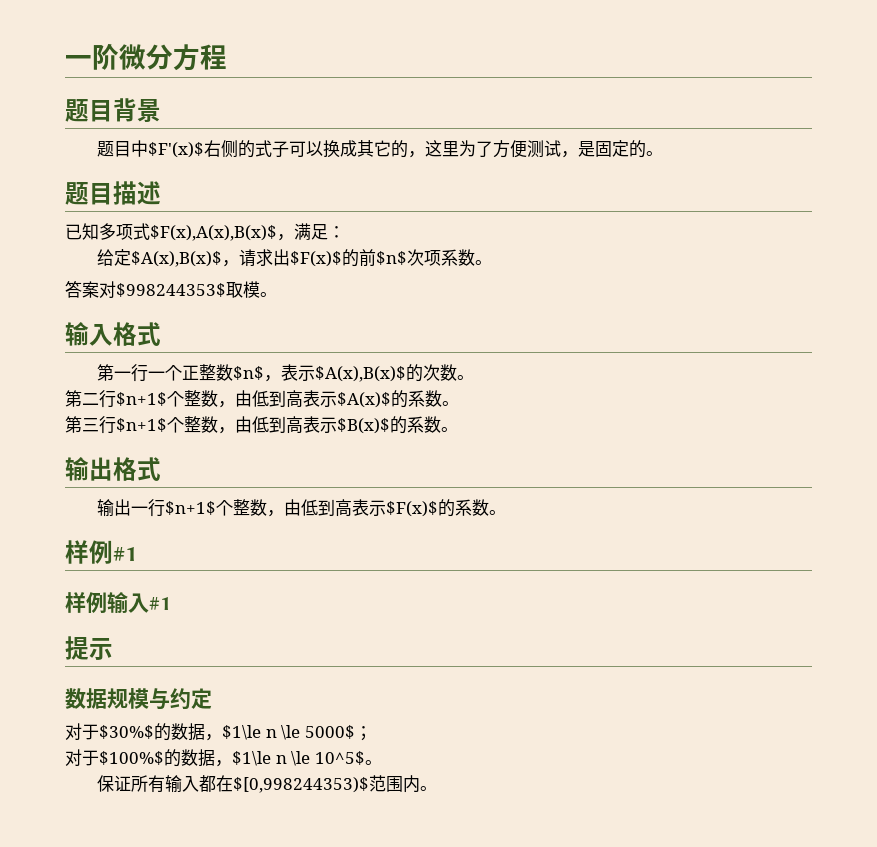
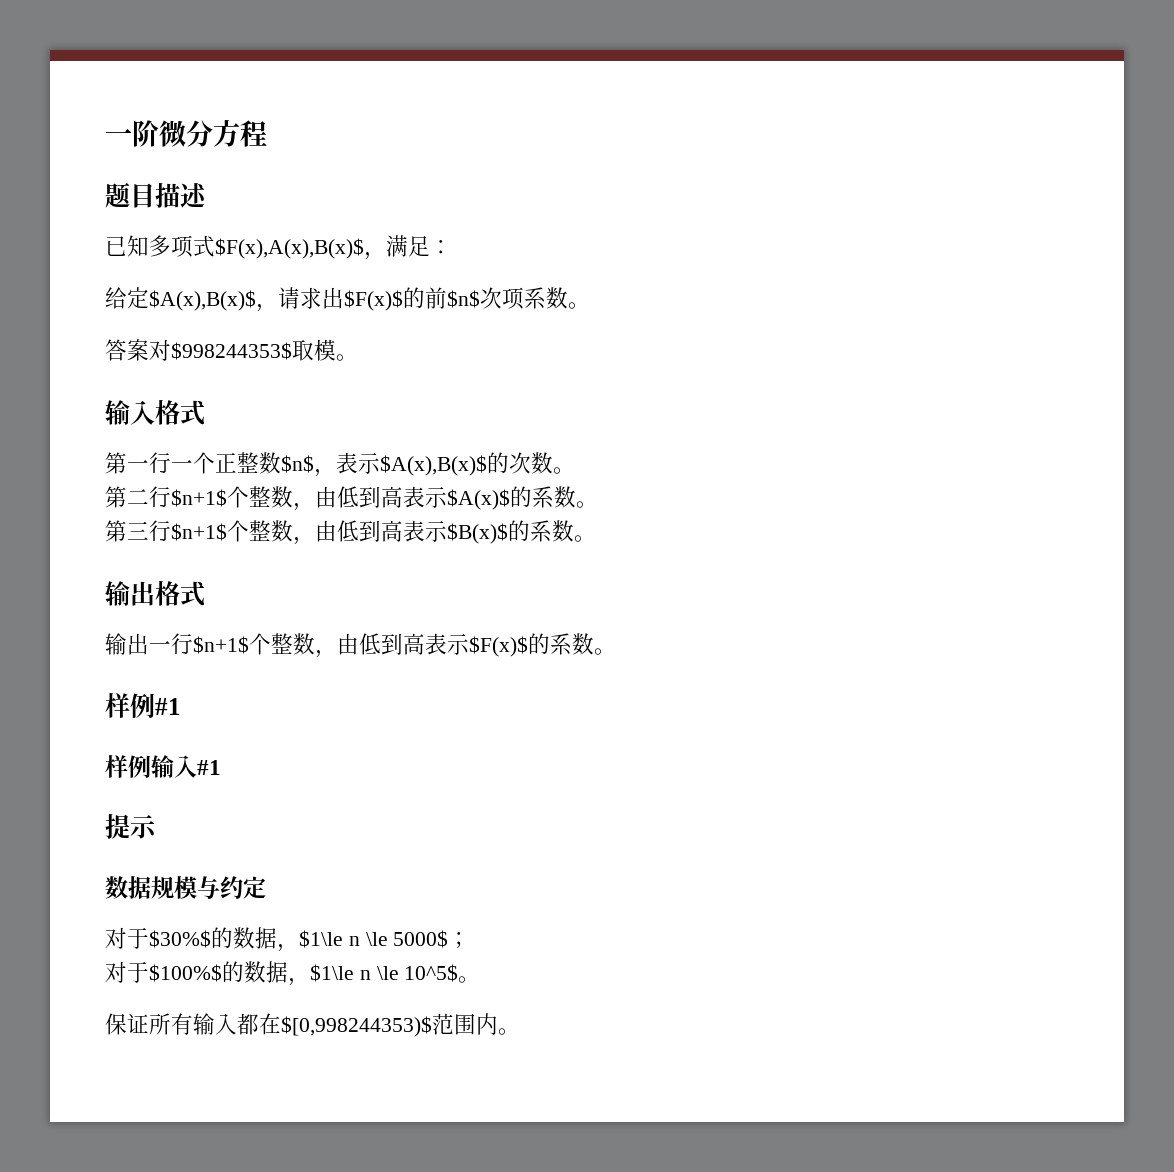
[65,98,161,122] [97,140,664,158] // 题目背景 // 题目中$F'(x)$右侧的式子可以换成其它的，这里为了方便测试，是固定的。 -> (267, 133) none

